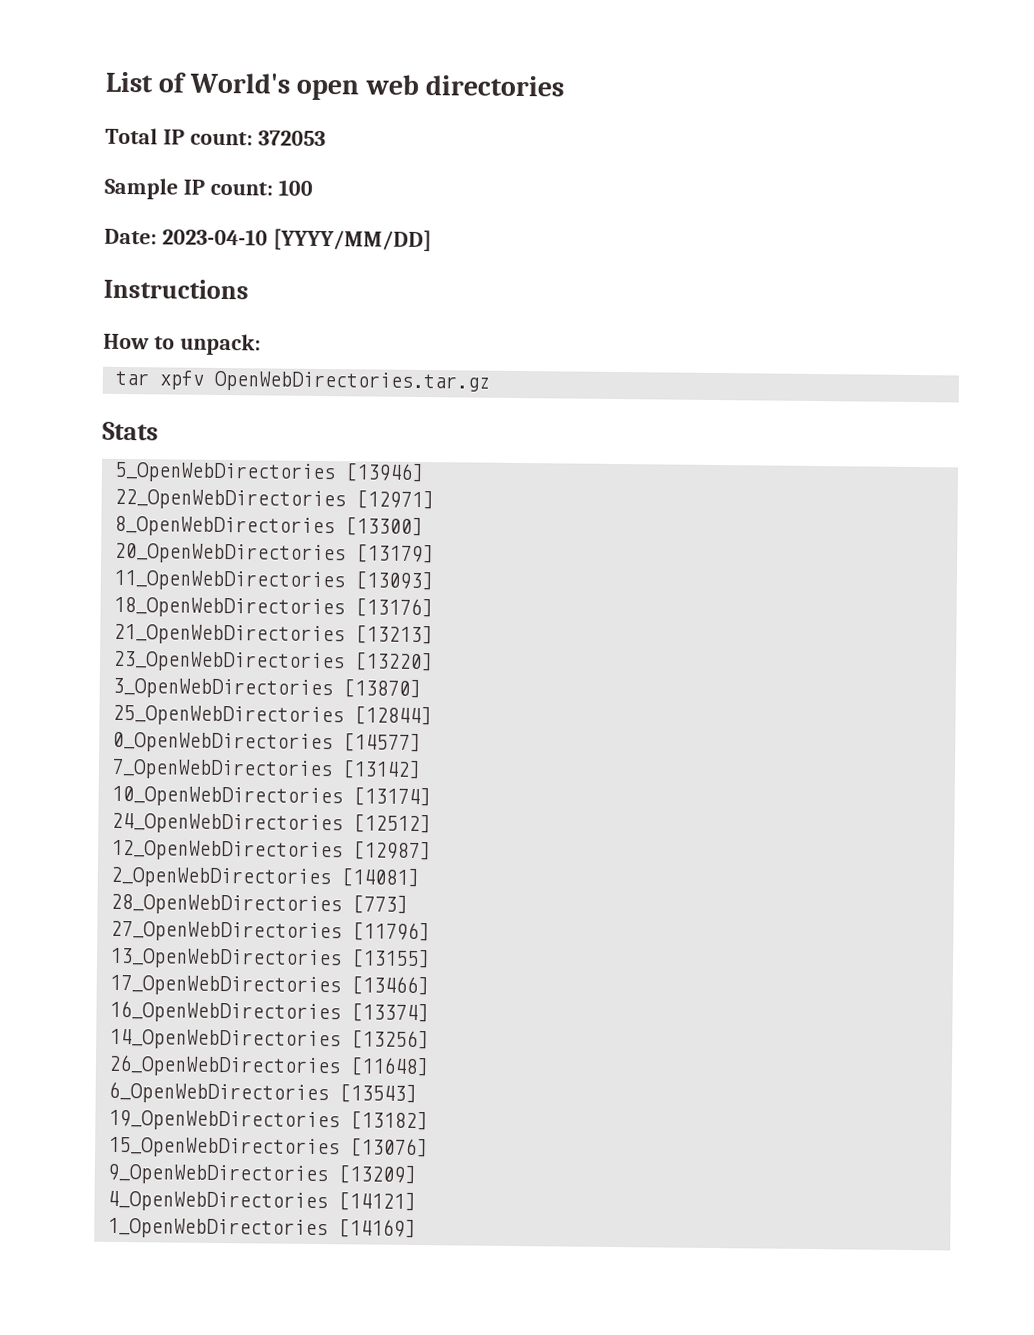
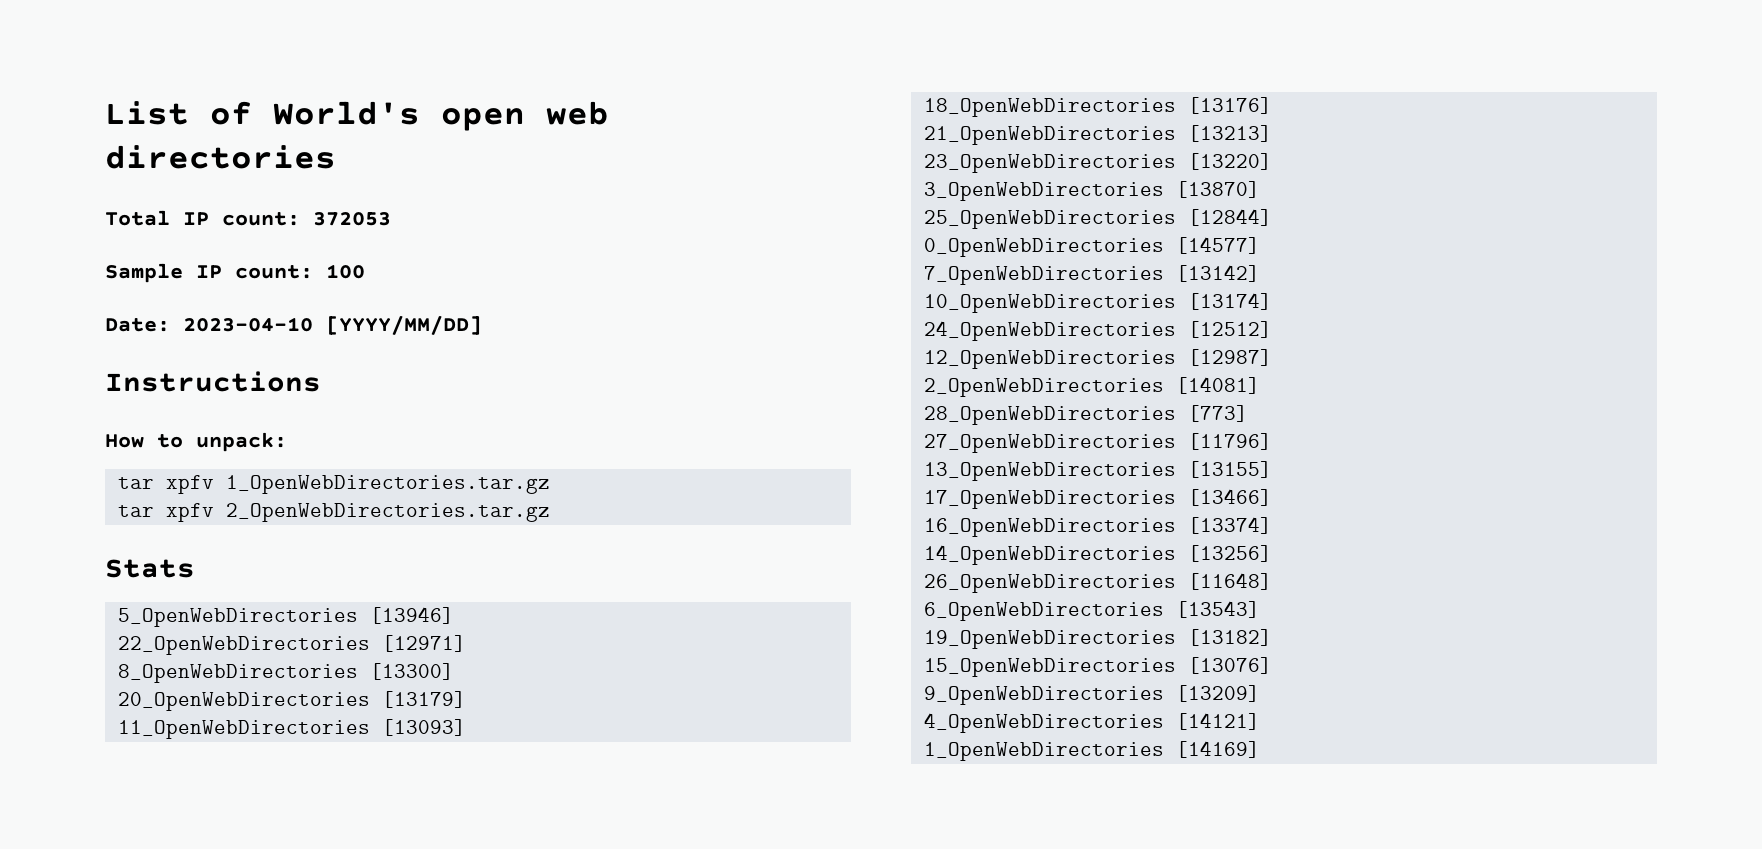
[214,370,491,393] OpenWebDirectories.tar.gz -> [226,475,551,494] [118,503,551,522] 1_OpenWebDirectories.tar.gz // tar xpfv 2_OpenWebDirectories.tar.gz

